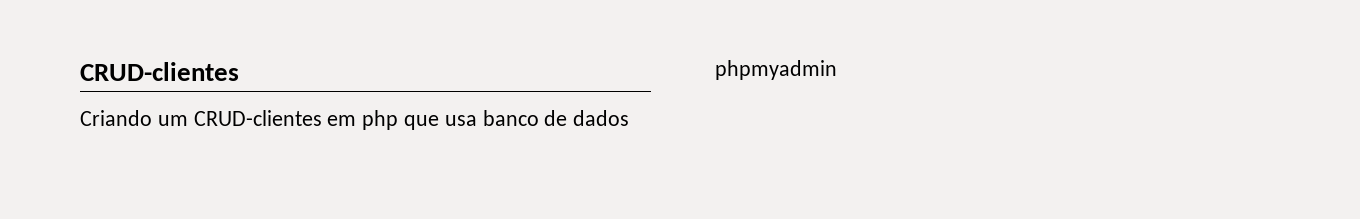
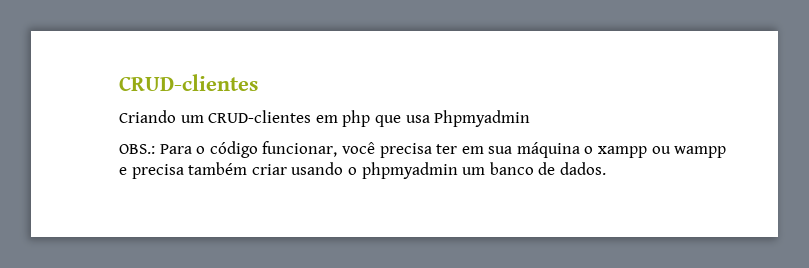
[482,110,630,126] [715,60,837,80] banco de dados phpmyadmin -> [434,110,531,127] [119,141,727,158] [119,162,606,179] Phpmyadmin // OBS.: Para o código funcionar, você precisa ter em sua máquina o xampp ou wampp e precisa também criar usando o phpmyadmin um banco de dados.

